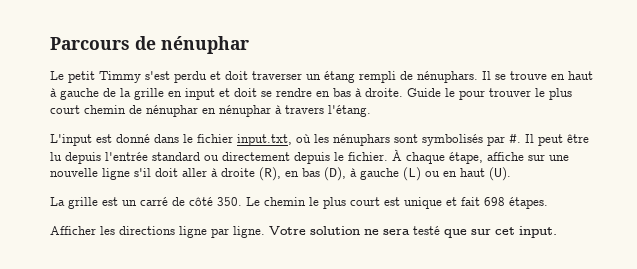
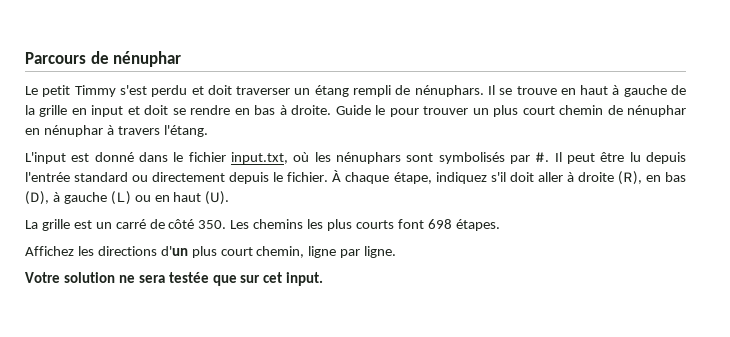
[535,88,545,97] le -> [472,108,489,115] un
[487,152,569,161] [50,168,130,180] affiche sur une nouvelle ligne -> [435,172,487,184] indiquez
[246,197,480,209] Le chemin le plus court est unique et fait -> [230,219,424,231] Les chemins les plus courts font
[50,226,96,235] Afficher -> [25,246,74,256] Affichez
(175, 230) none -> [160,246,305,258] d'un plus court chemin,
(265, 232) none -> (397, 252) //
[413,226,440,235] testé -> [168,272,209,283] testée

